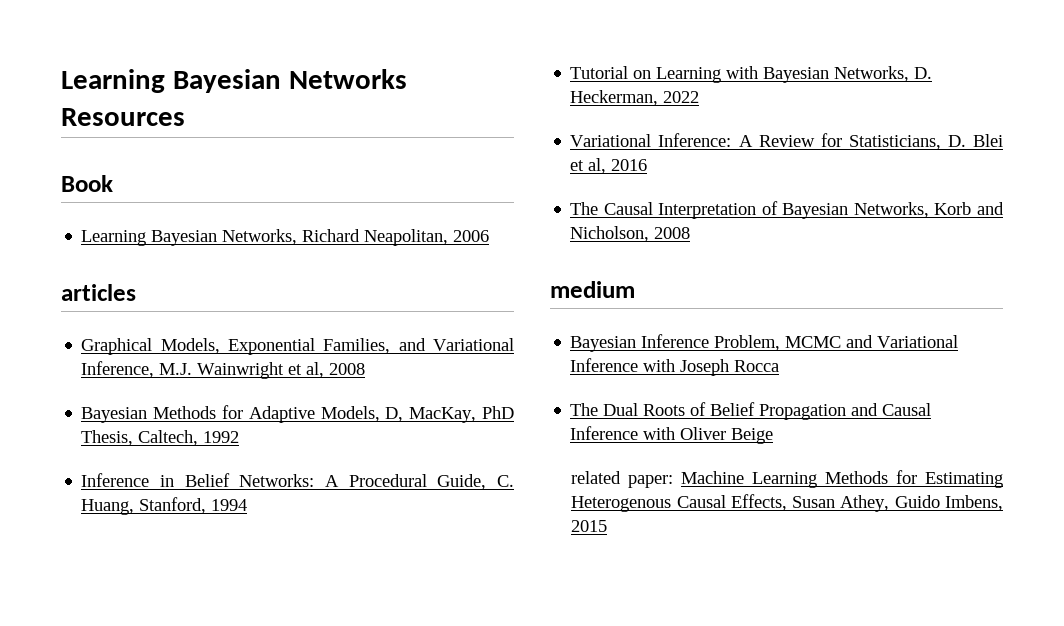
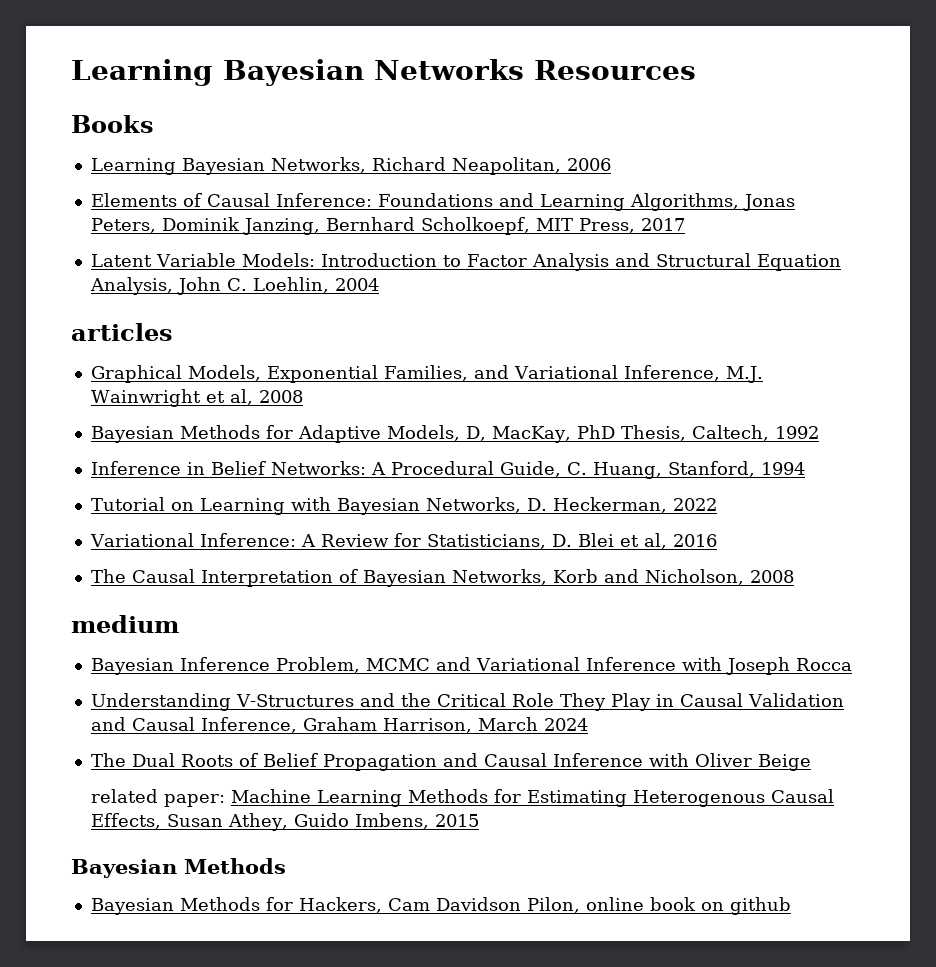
[61,175,113,192] Book -> [71,115,154,133] Books
(490, 236) none -> [90,193,795,211] [90,217,685,235] [90,253,841,271] [89,277,379,295] // Elements of Causal Inference: Foundations and Learning Algorithms, Jonas Peters, Dominik Janzing, Bernhard Scholkoepf, MIT Press, 2017 // Latent Variable Models: Introduction to Factor Analysis and Structural Equation Analysis, John C. Loehlin, 2004
(780, 366) none -> [90,693,844,711] [90,717,588,733] // Understanding V-Structures and the Critical Role They Play in Causal Validation and Causal Inference, Graham Harrison, March 2024
(608, 526) none -> [71,858,286,878] [90,897,791,915] // Bayesian Methods // Bayesian Methods for Hackers, Cam Davidson Pilon, online book on github

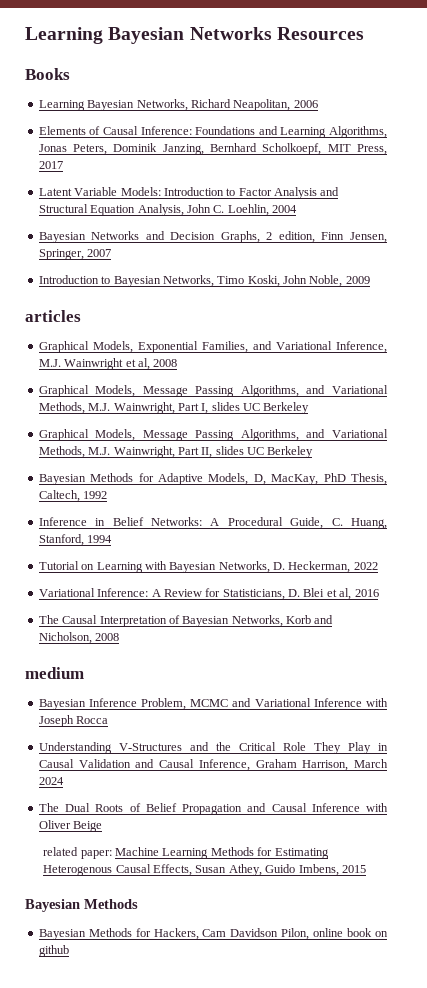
(379, 284) none -> [38,231,387,243] [38,249,112,260] [38,275,370,287] // Bayesian Networks and Decision Graphs, 2 edition, Finn Jensen, Springer, 2007 // Introduction to Bayesian Networks, Timo Koski, John Noble, 2009
(303, 396) none -> [38,385,388,397] [38,402,310,414] [38,429,388,441] [38,446,314,458] // Graphical Models, Message Passing Algorithms, and Variational Methods, M.J. Wainwright, Part I, slides UC Berkeley // Graphical Models, Message Passing Algorithms, and Variational Methods, M.J. Wainwright, Part II, slides UC Berkeley

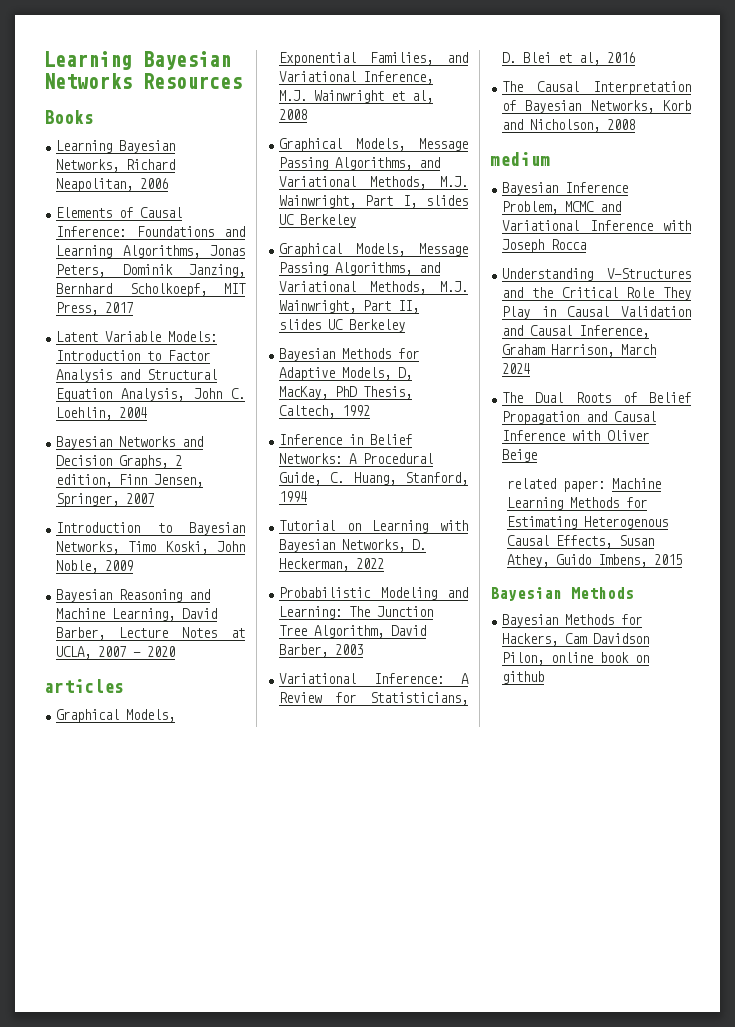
(370, 280) none -> [56,589,211,602] [56,608,218,621] [56,627,245,640] [56,646,176,659] // Bayesian Reasoning and Machine Learning, David Barber, Lecture Notes at UCLA, 2007 - 2020
(378, 566) none -> [279,587,468,600] [279,606,434,619] [279,625,427,638] [279,644,364,657] // Probabilistic Modeling and Learning: The Junction Tree Algorithm, David Barber, 2003

